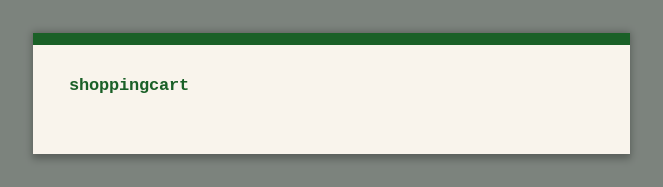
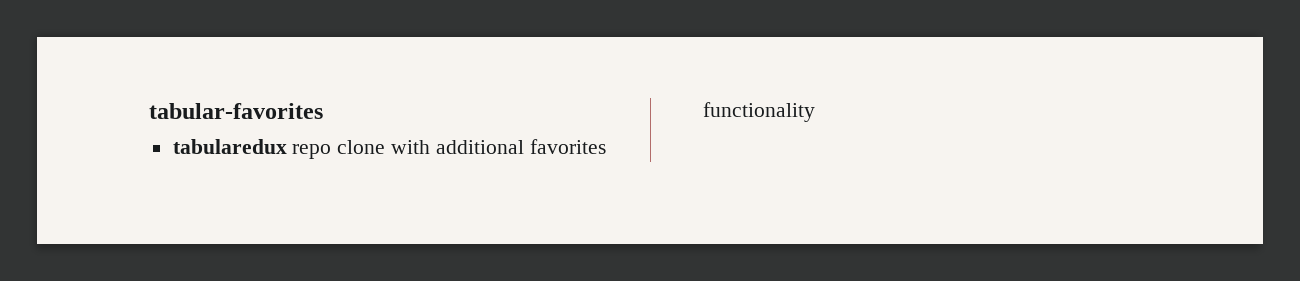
[69,78,189,93] shoppingcart -> [149,103,323,119] [172,139,606,159] [702,102,815,122] tabular-favorites // tabularedux repo clone with additional favorites functionality

